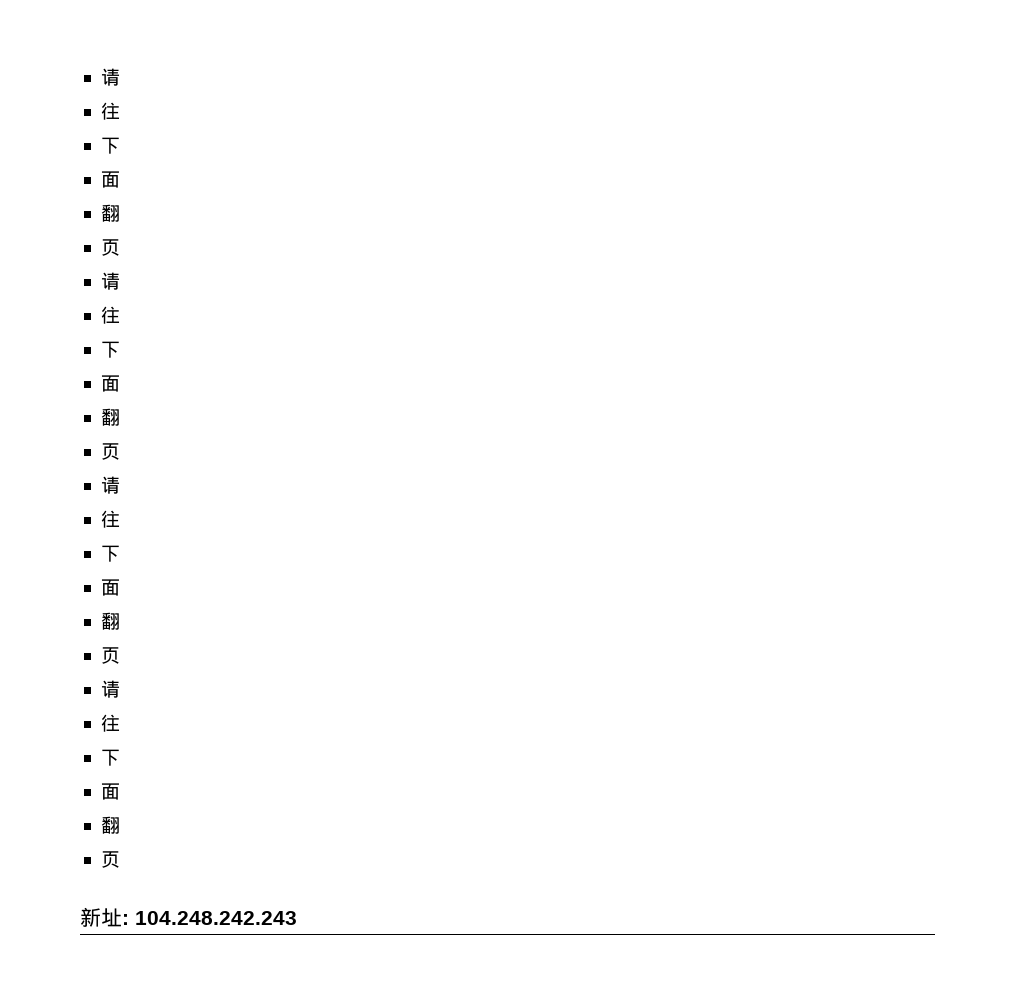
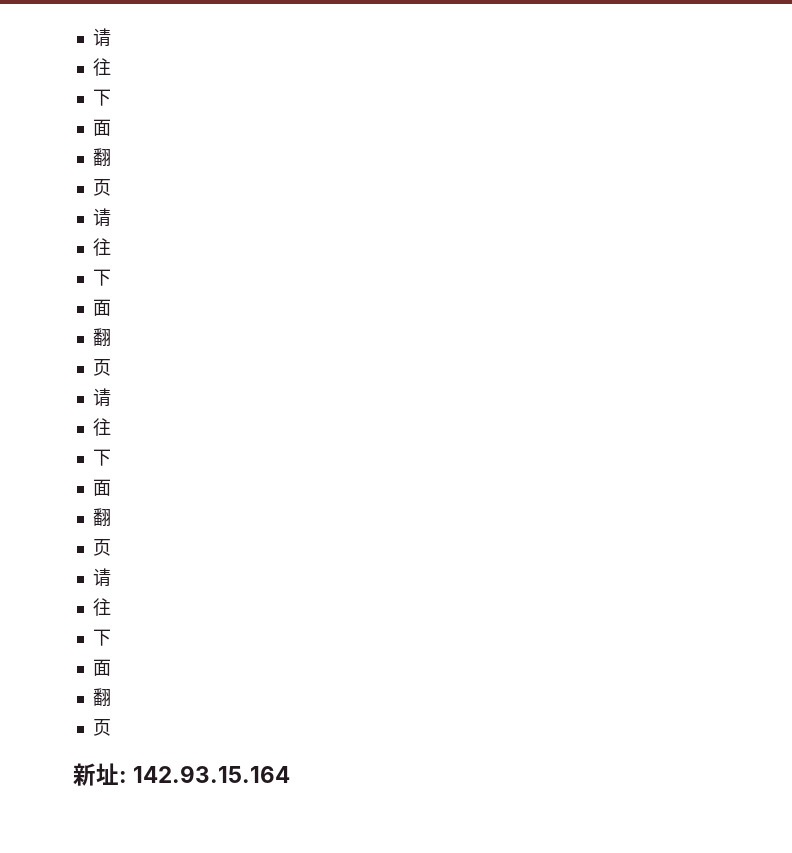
[135,911,297,925] 104.248.242.243 -> [133,765,291,783] 142.93.15.164

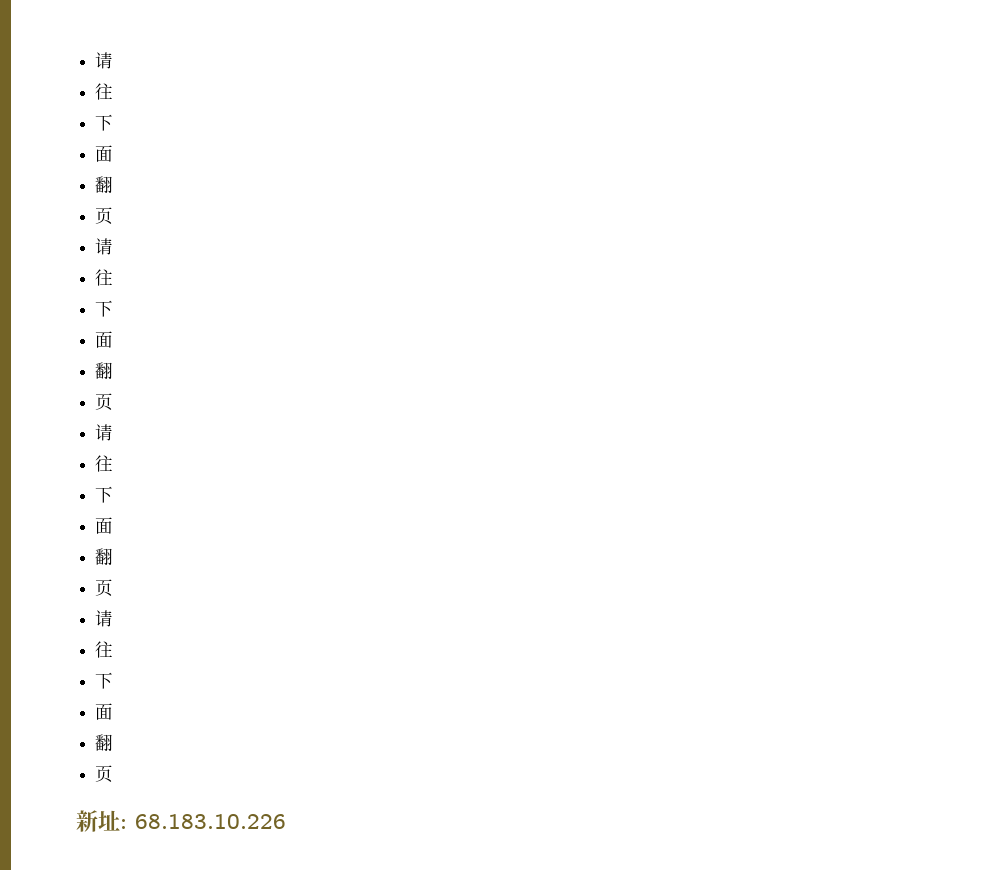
[133,765,291,783] 142.93.15.164 -> [135,814,286,829] 68.183.10.226

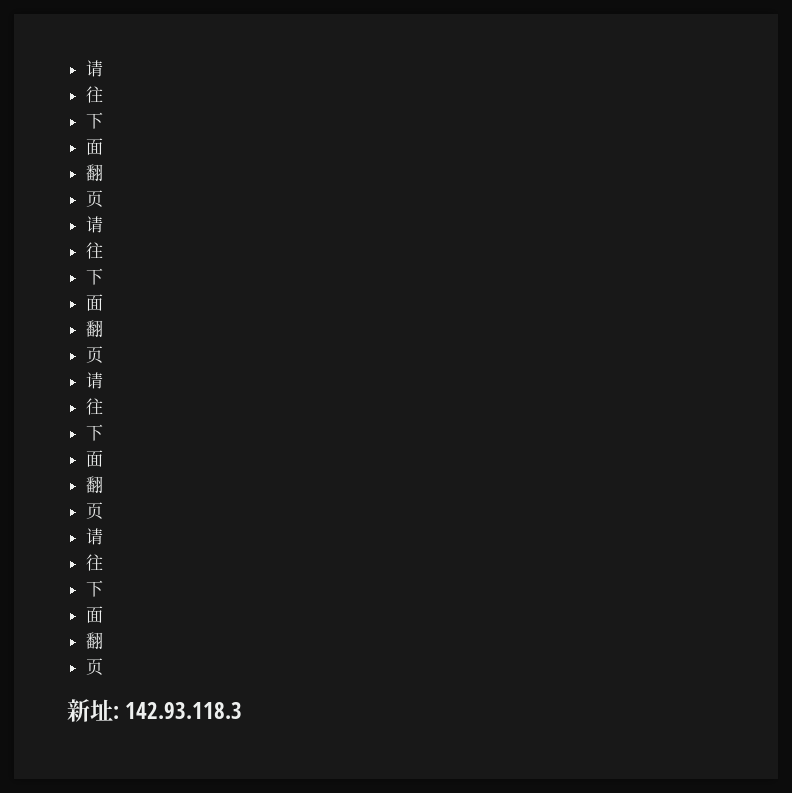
[135,814,286,829] 68.183.10.226 -> [125,702,243,719] 142.93.118.3

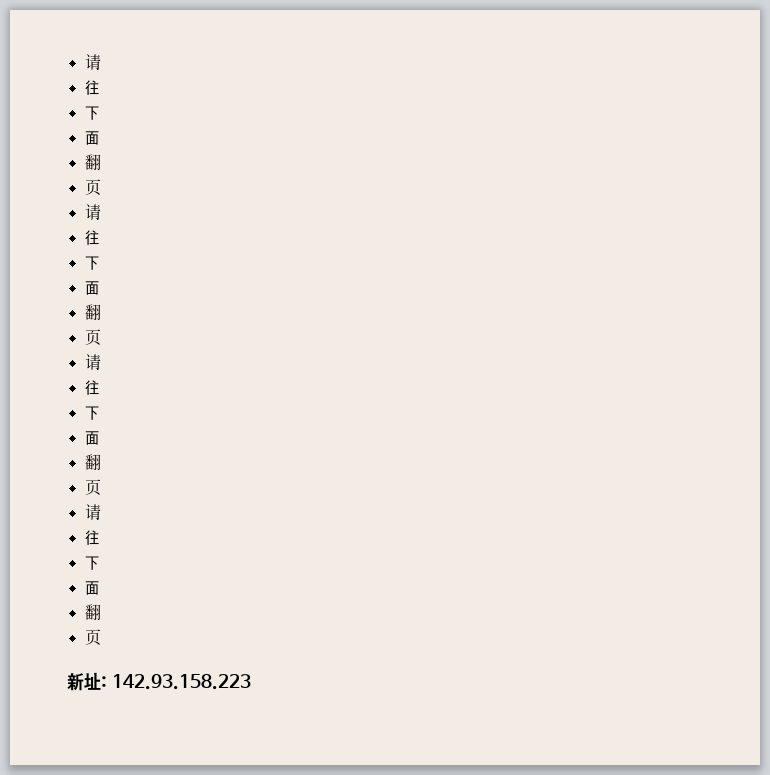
[125,702,243,719] 142.93.118.3 -> [111,674,251,690] 142.93.158.223

